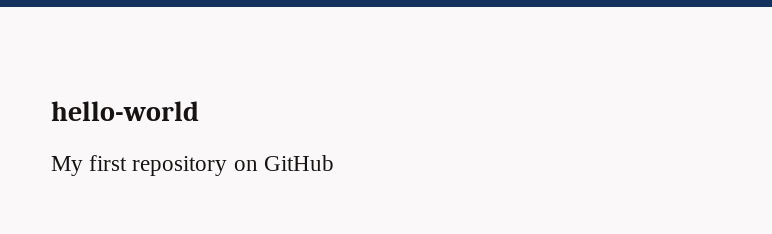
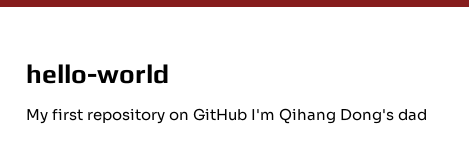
(334, 163) none -> [251,108,428,124] I'm Qihang Dong's dad

